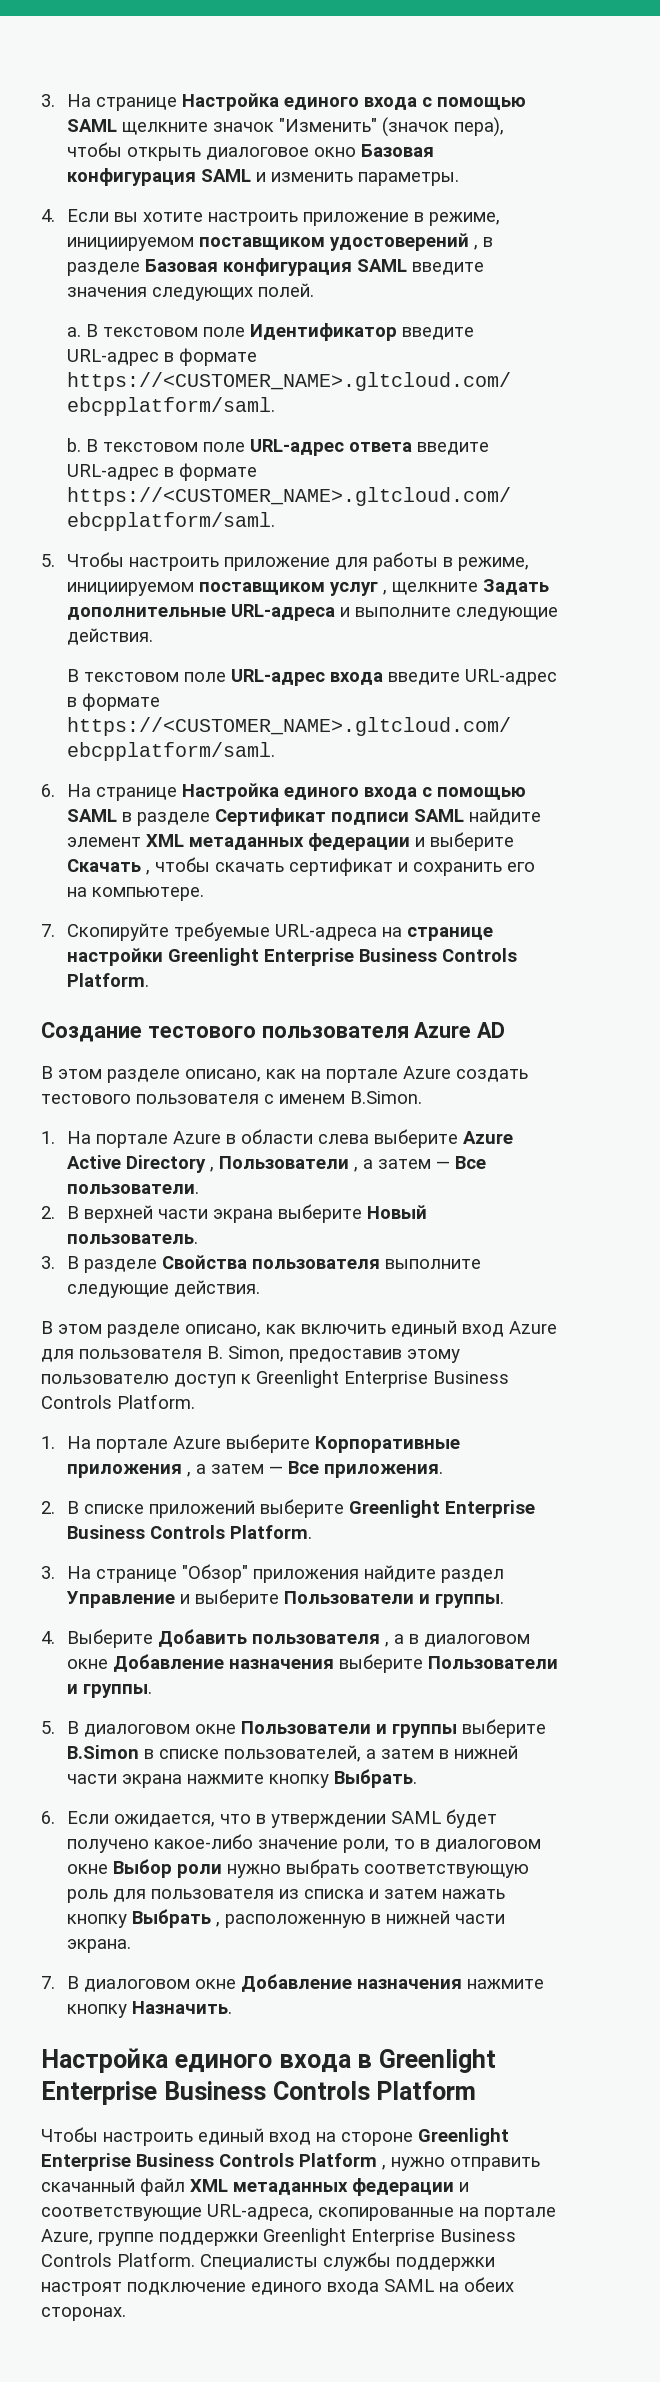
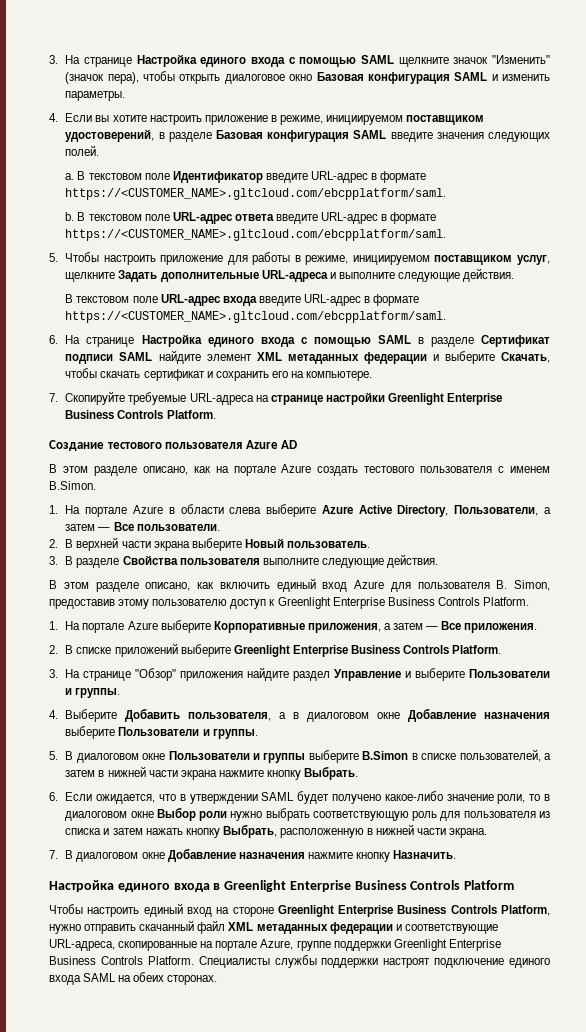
[328,233,478,251] удостоверений , -> [65,129,155,142] удостоверений,
[328,582,387,596] услуг , -> [517,255,550,265] услуг,
[66,859,150,875] Скачать , -> [500,352,550,363] Скачать,
[125,1155,358,1173] Directory , Пользователи , -> [397,505,539,517] Directory, Пользователи,
[66,1464,191,1478] приложения , -> [307,623,381,633] приложения,
[251,1634,389,1647] пользователя , -> [188,712,272,721] пользователя,
[131,1909,220,1928] Выбрать , -> [222,824,277,838] Выбрать,
[299,2153,386,2170] Platform , -> [501,905,551,916] Platform,

